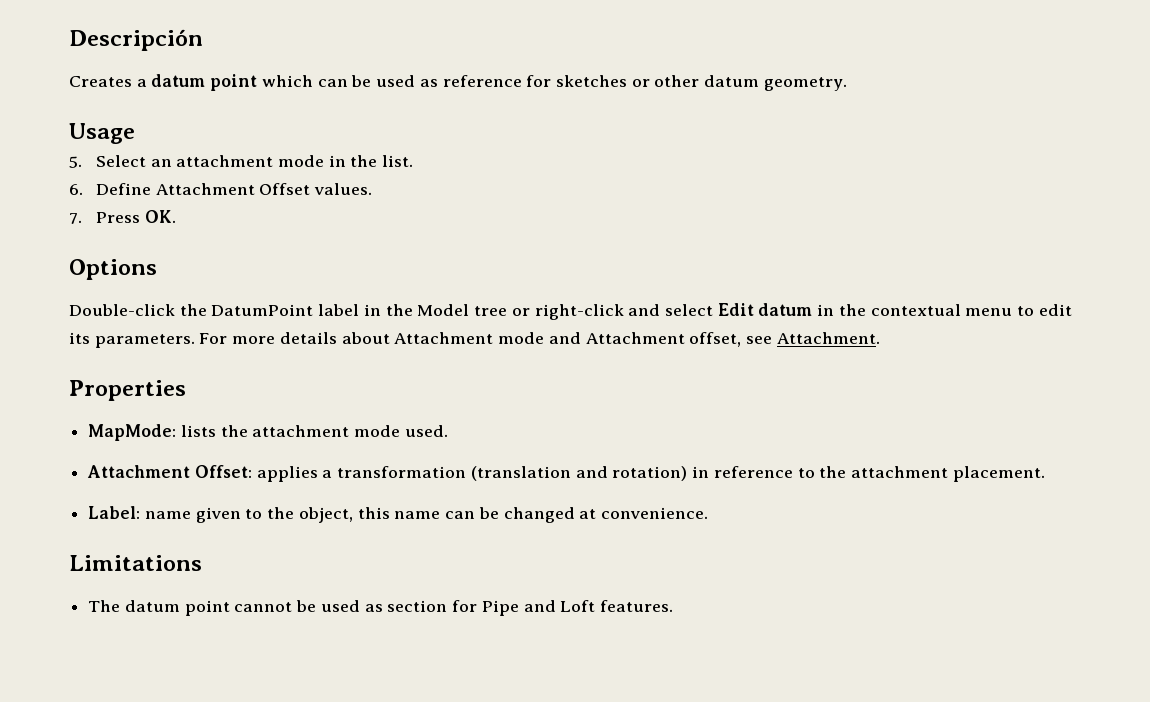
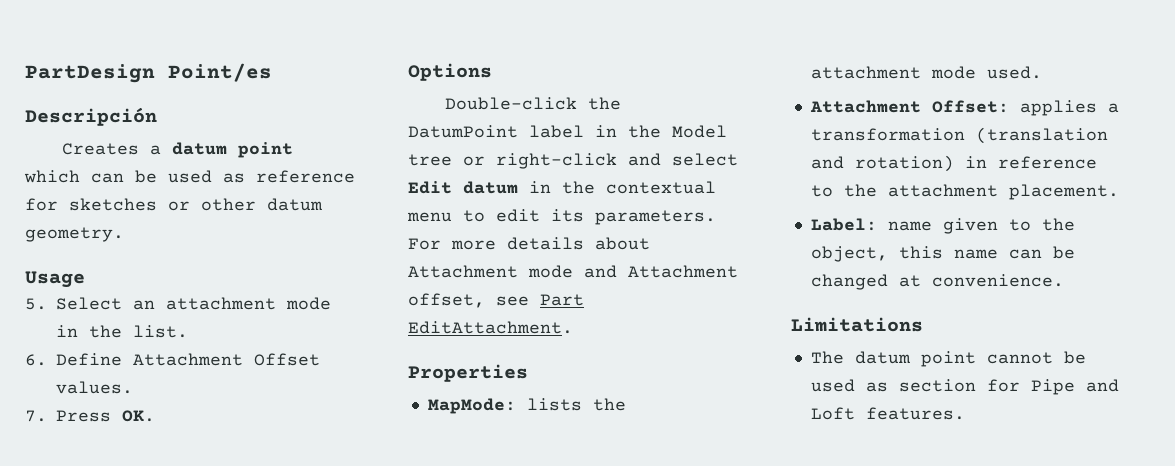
(69, 40) none -> [25,63,272,83] PartDesign Point/es //
[776,332,880,344] Attachment. -> [540,294,584,306] [408,321,573,334] Part EditAttachment.

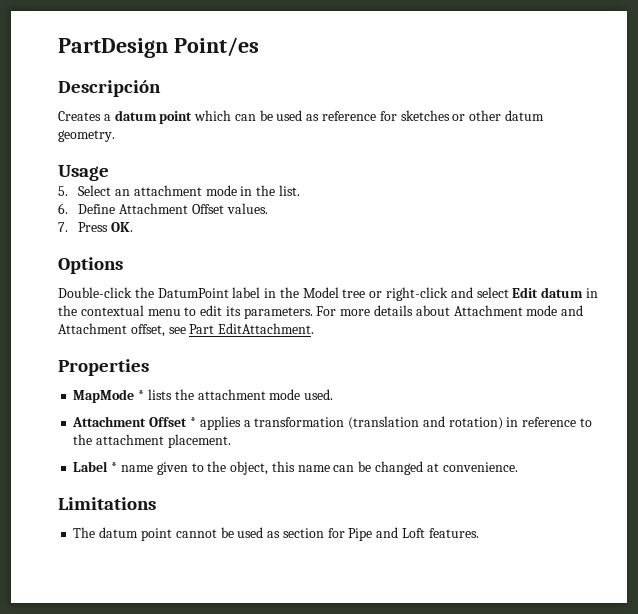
[427,398,516,414] MapMode: -> [73,389,145,403] MapMode *
[931,100,1009,113] Offset: -> [149,417,196,427] Offset *
[810,218,877,231] Label: -> [73,461,118,472] Label *

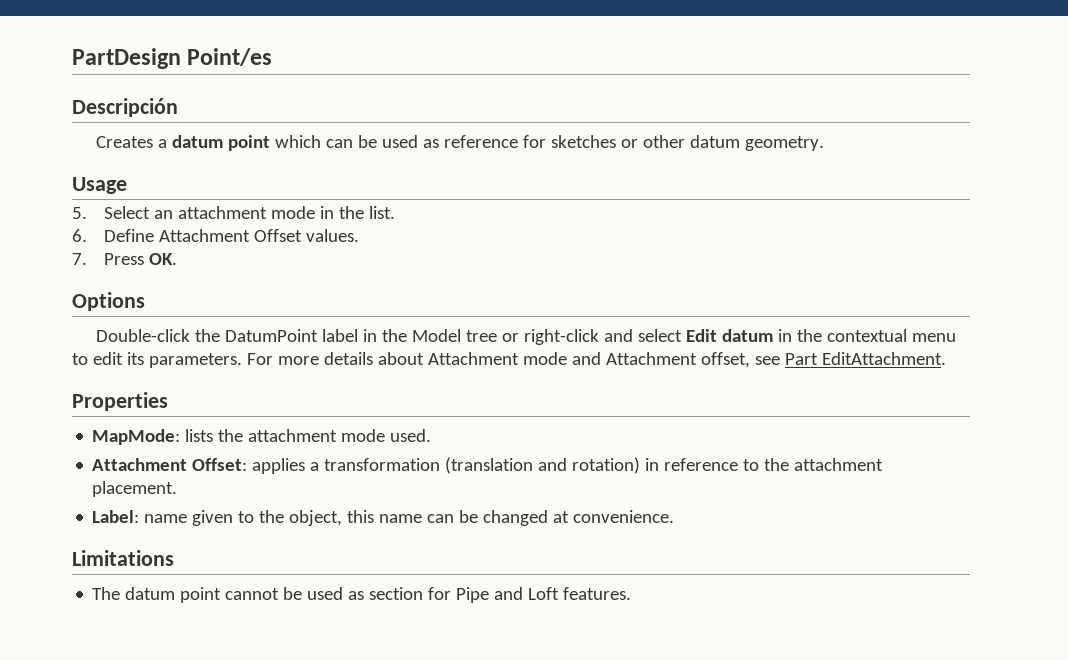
[73,389,145,403] MapMode * -> [92,429,181,445] MapMode:
[149,417,196,427] Offset * -> [192,458,248,471] Offset:
[73,461,118,472] Label * -> [92,510,140,523] Label:

